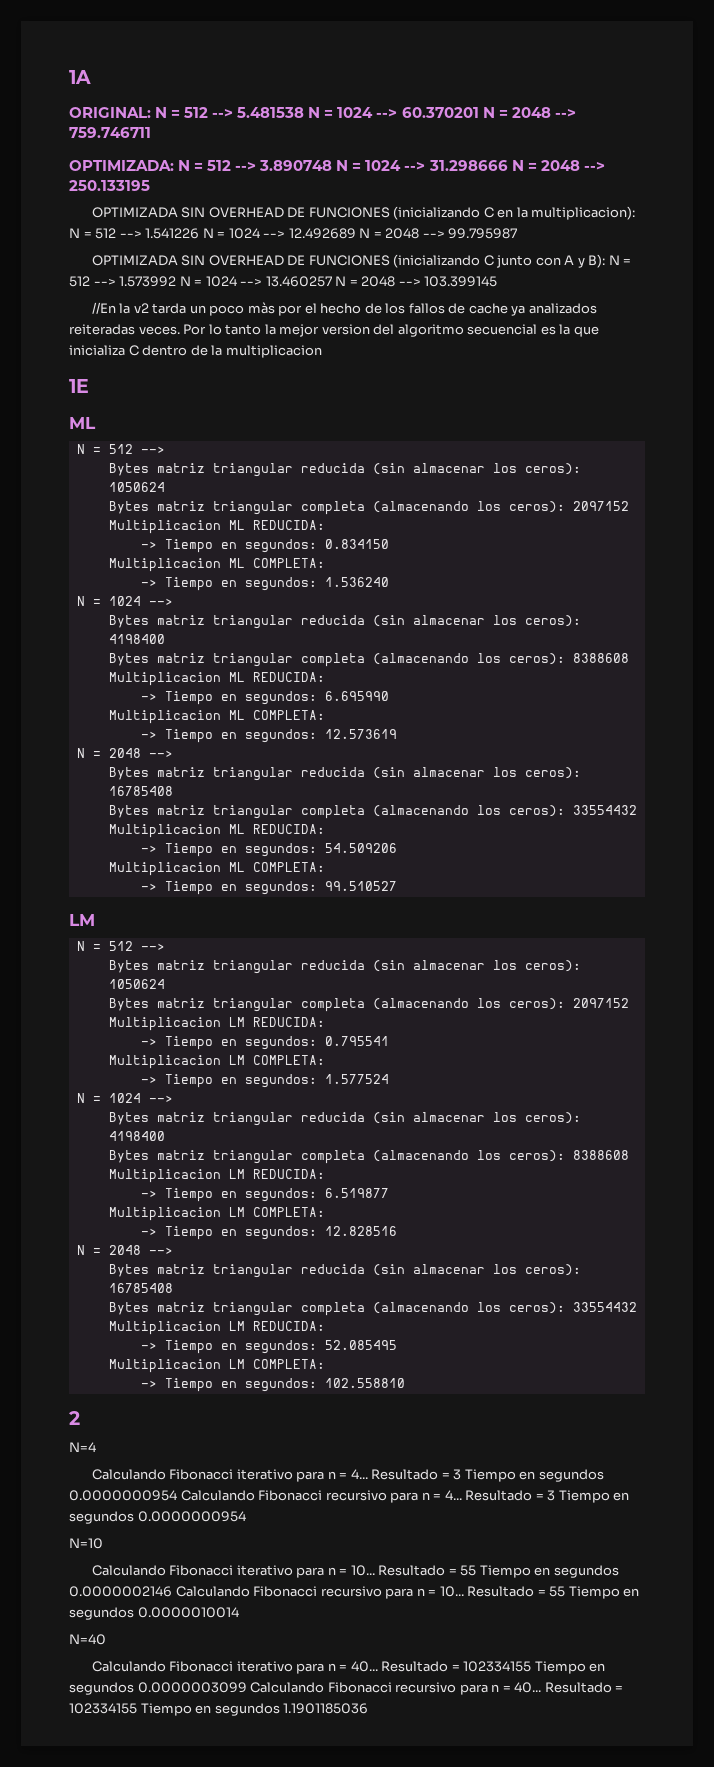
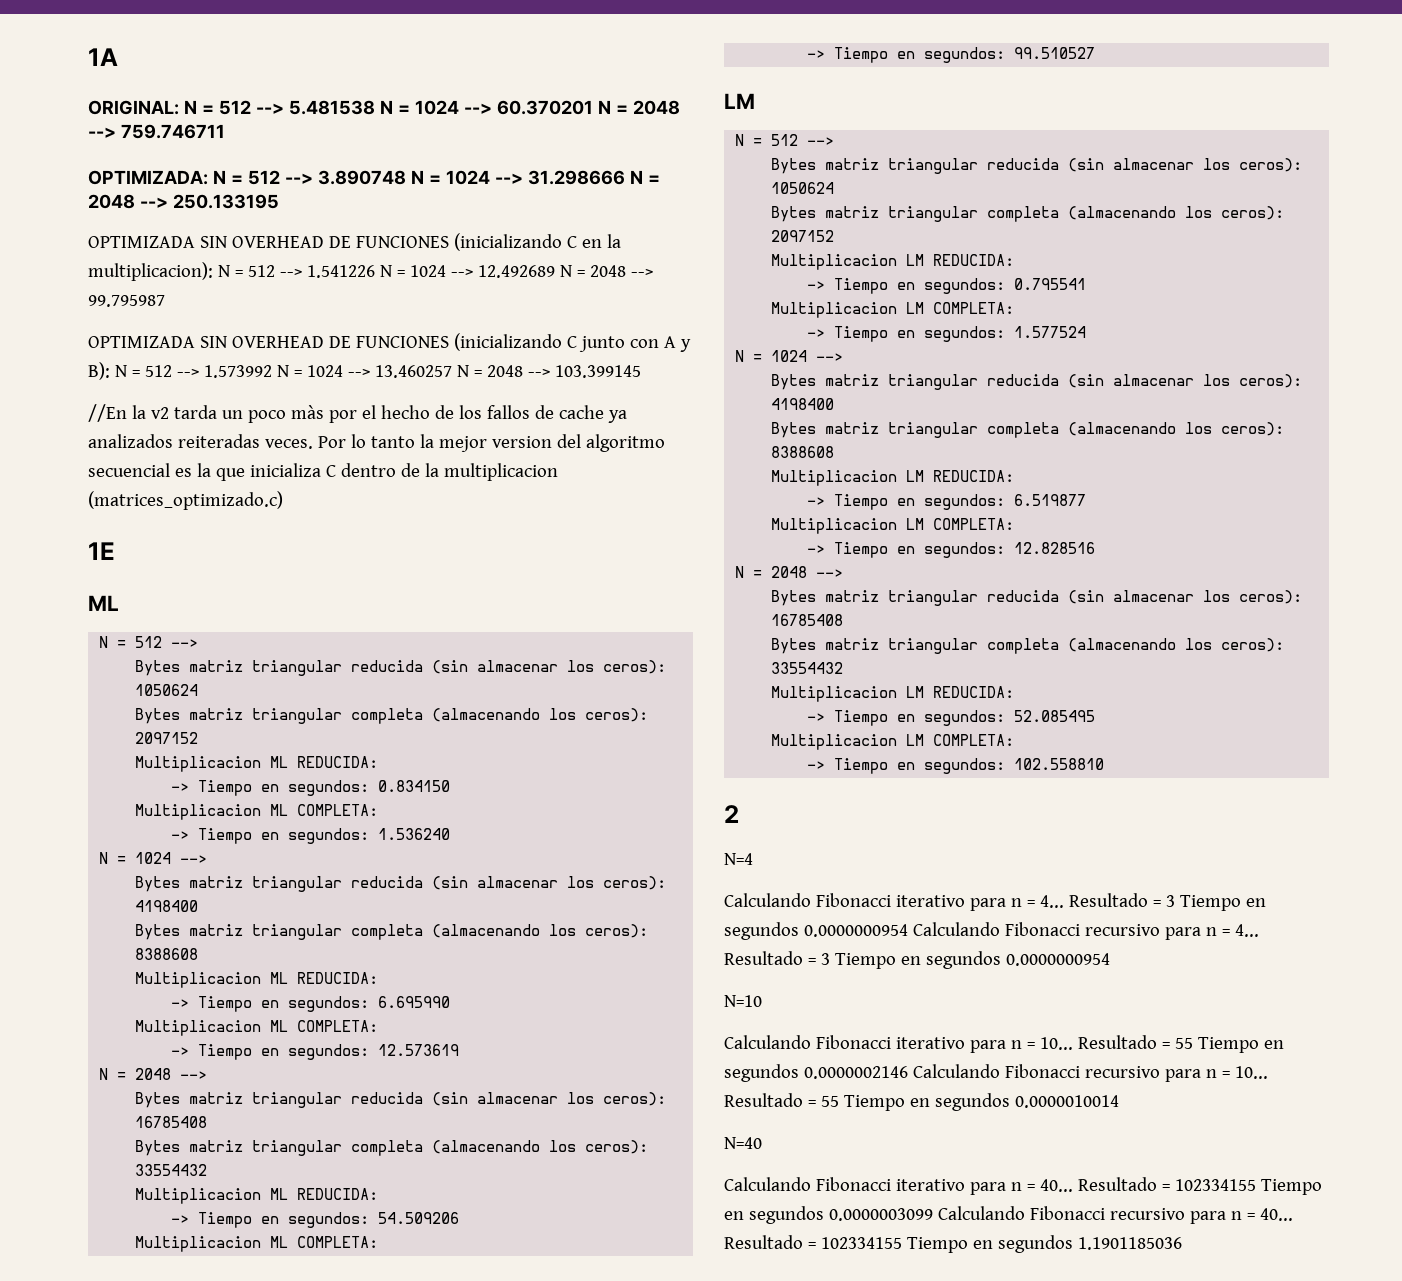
(322, 351) none -> [88,491,283,510] (matrices_optimizado.c)

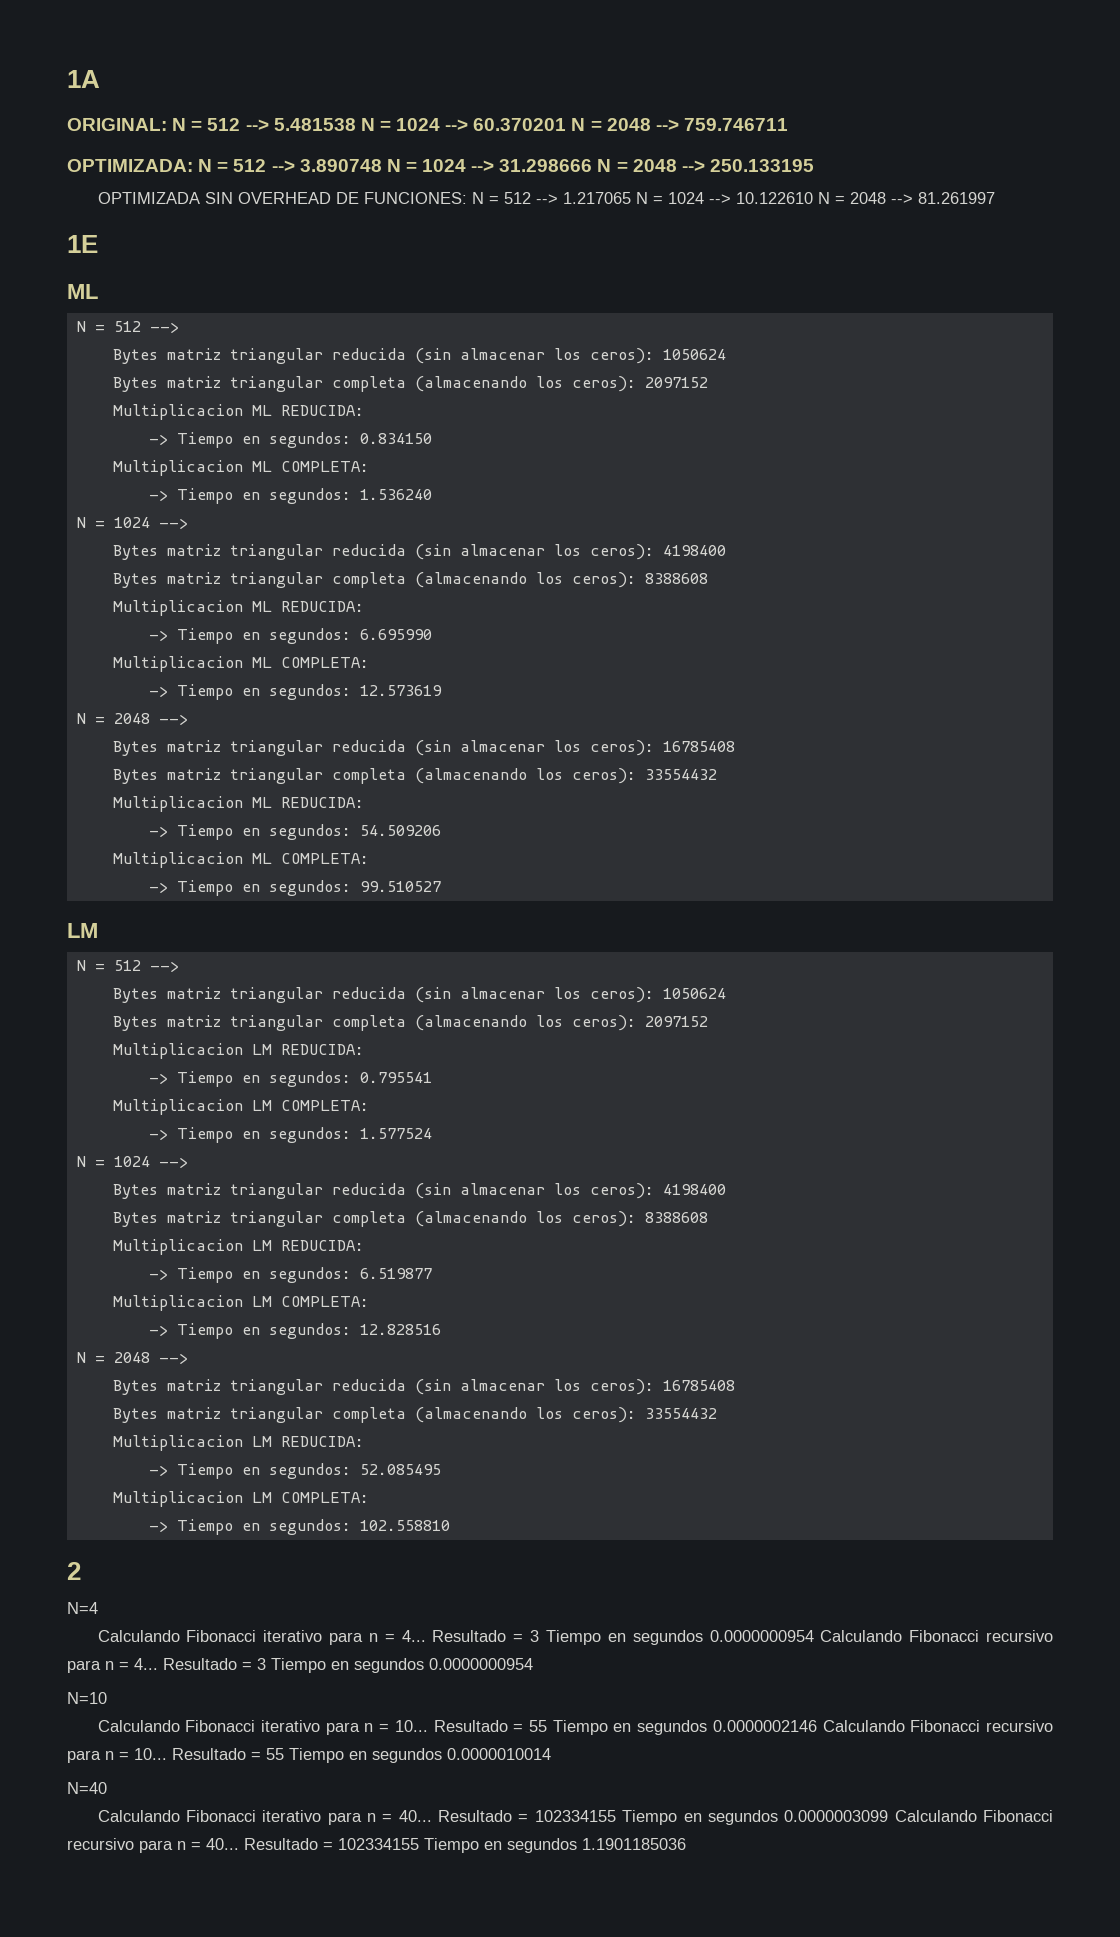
[355,233,621,251] [88,262,653,281] [88,295,165,307] [88,333,691,352] [88,362,641,380] [88,404,627,423] [88,434,665,452] [88,463,558,481] [88,491,283,510] FUNCIONES (inicializando C en la multiplicacion): N = 512 --> 1.541226 N = 1024 --> 12.492689 N = 2048 --> 99.795987 // OPTIMIZADA SIN OVERHEAD DE FUNCIONES (inicializando C junto con A y B): N = 512 --> 1.573992 N = 1024 --> 13.460257 N = 2048 --> 103.399145 // //En la v2 tarda un poco màs por el hecho de los fallos de cache ya analizados reiteradas veces. Por lo tanto la mejor version del algoritmo secuencial es la que inicializa C dentro de la multiplicacion (matrices_optimizado.c) -> [363,192,995,204] FUNCIONES: N = 512 --> 1.217065 N = 1024 --> 10.122610 N = 2048 --> 81.261997

